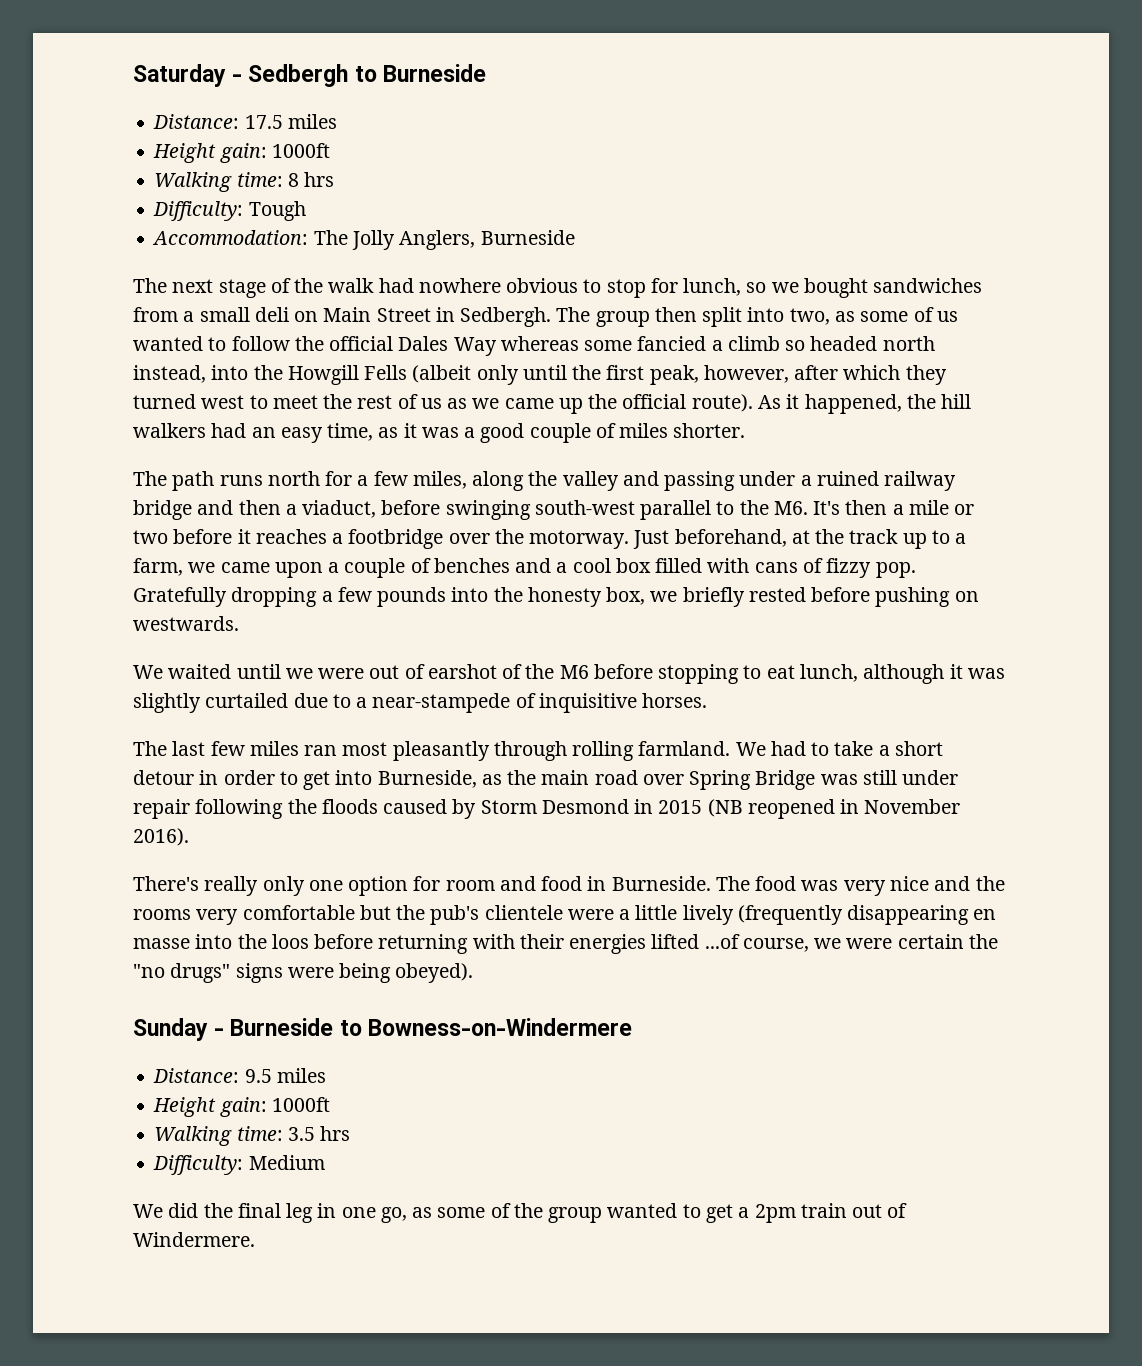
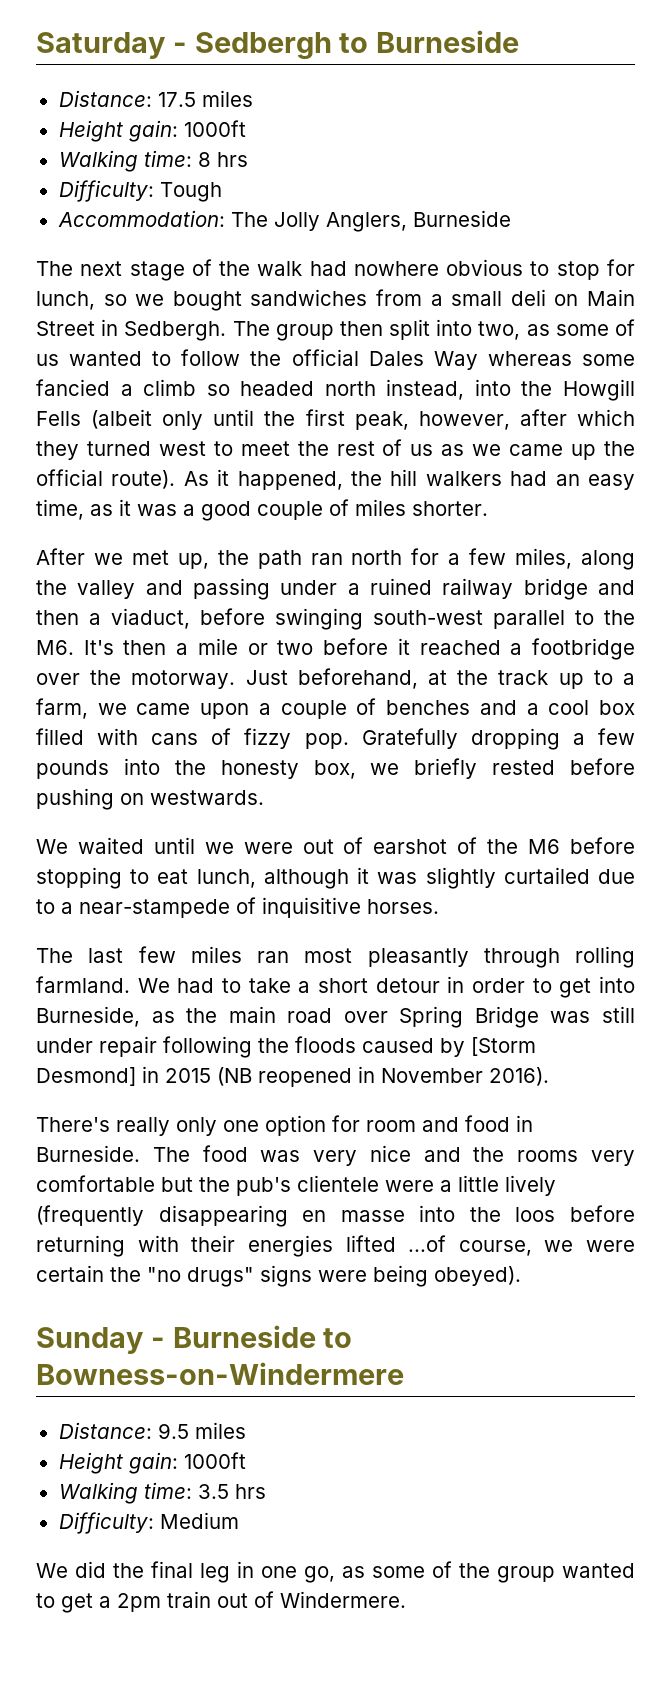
[133,471,263,491] The path runs -> [36,548,343,569] After we met up, the path ran
[255,529,327,544] reaches -> [419,640,501,655] reached
[480,799,629,814] Storm Desmond -> [471,1037,536,1056] [36,1067,136,1086] [Storm Desmond]

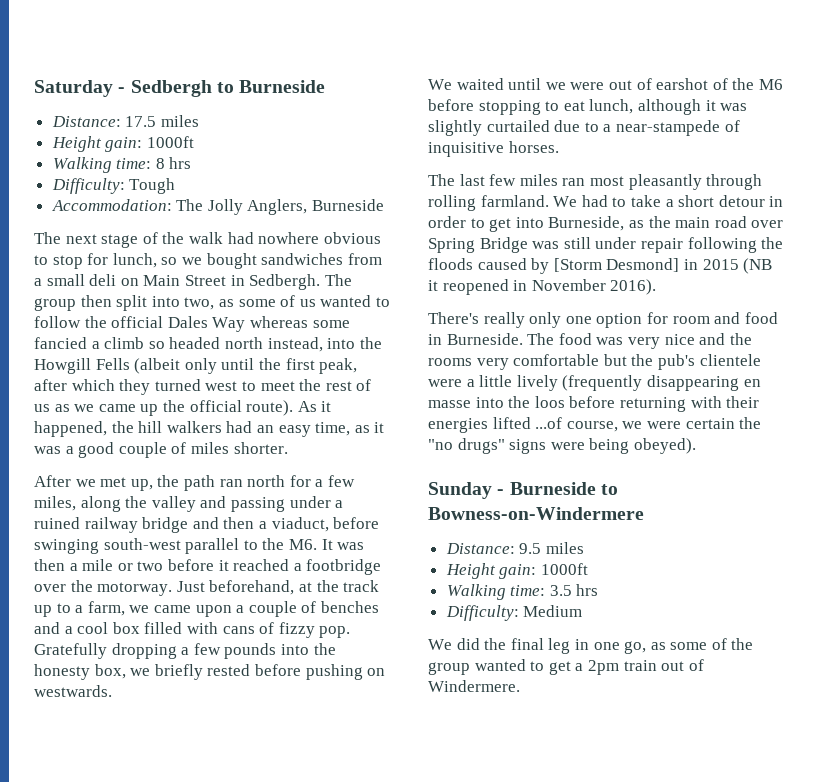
[418,411,510,430] however, -> (358, 366) none
[83,640,114,655] It's -> [321,539,365,550] It was
(252, 1076) none -> [428,280,438,291] it

